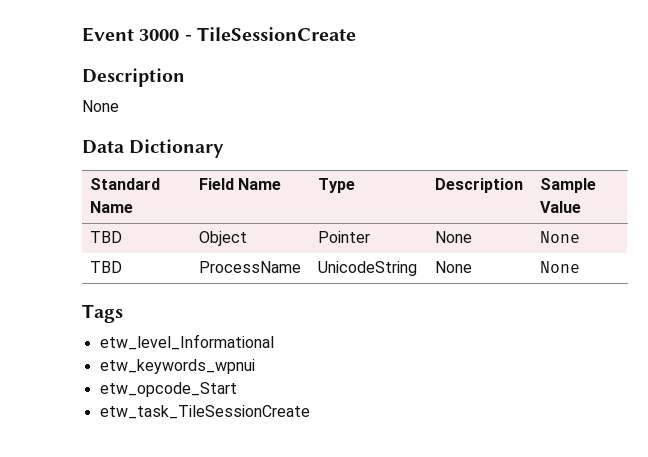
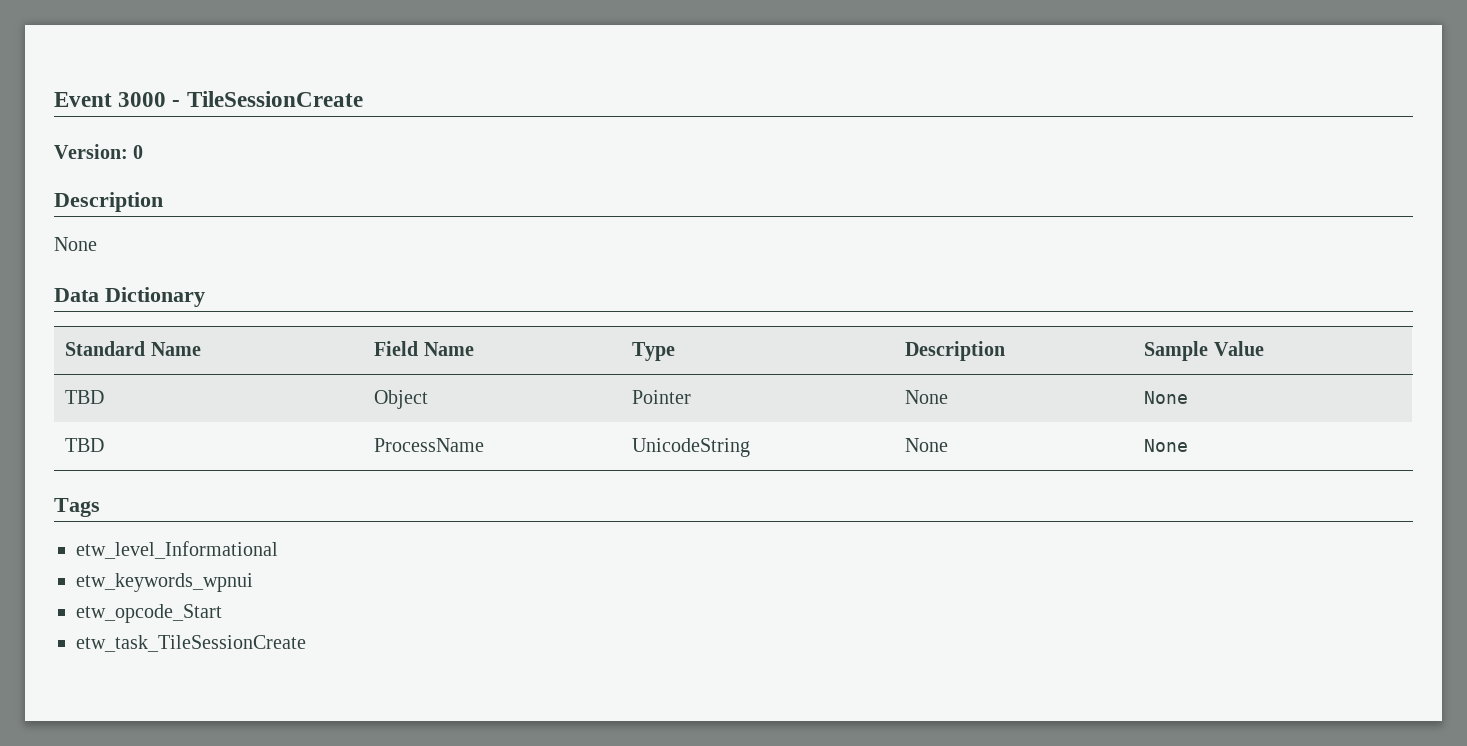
(357, 34) none -> [54,144,144,159] // Version: 0

